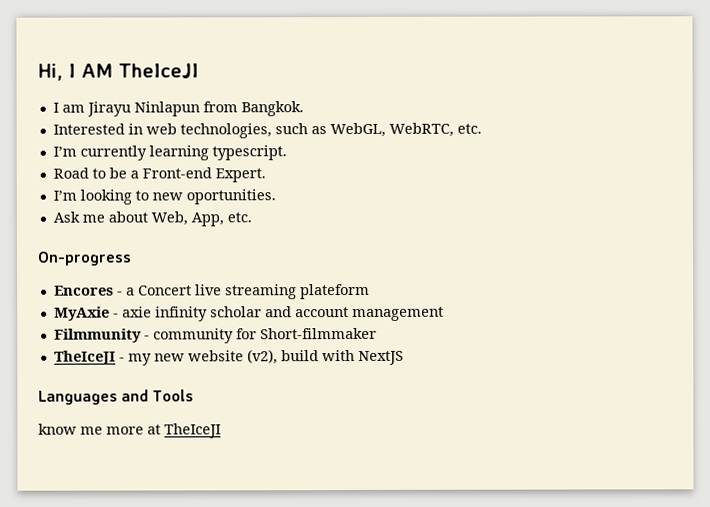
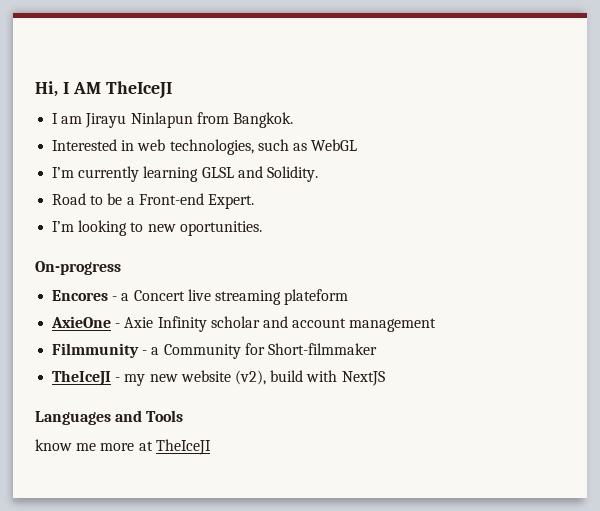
[329,122,482,138] WebGL, WebRTC, etc. -> [311,139,358,151] WebGL
[211,145,287,161] typescript. -> [201,166,318,182] GLSL and Solidity.
[52,211,252,227] // Ask me about Web, App, etc. -> (262, 228) none
[53,306,208,322] MyAxie - axie infinity -> [51,316,207,332] AxieOne - Axie Infinity
[152,328,234,344] community -> [151,344,241,359] a Community

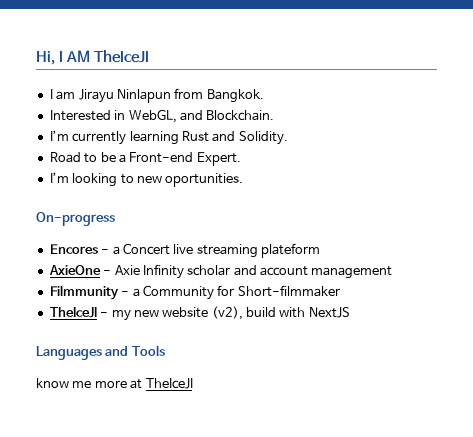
[137,139,358,155] web technologies, such as WebGL -> [128,109,275,123] WebGL, and Blockchain.
[201,167,234,178] GLSL -> [181,131,209,142] Rust

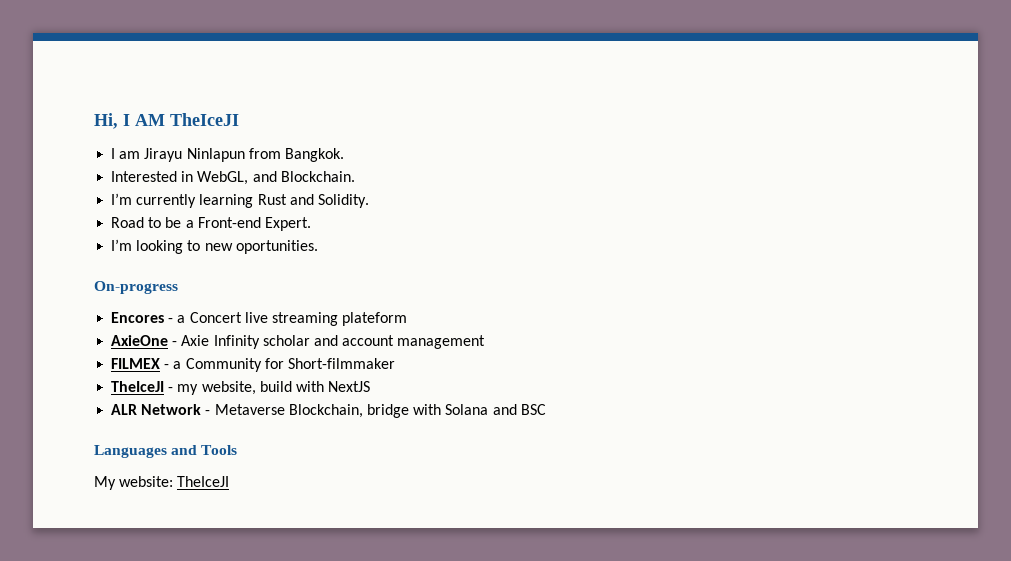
[49,285,119,300] Filmmunity -> [111,358,161,369] FILMEX
[133,306,243,320] new website (v2), -> [201,381,256,395] website,
(350, 312) none -> [111,404,546,418] // ALR Network - Metaverse Blockchain, bridge with Solana and BSC
[36,378,143,389] know me more at -> [94,476,174,490] My website:

